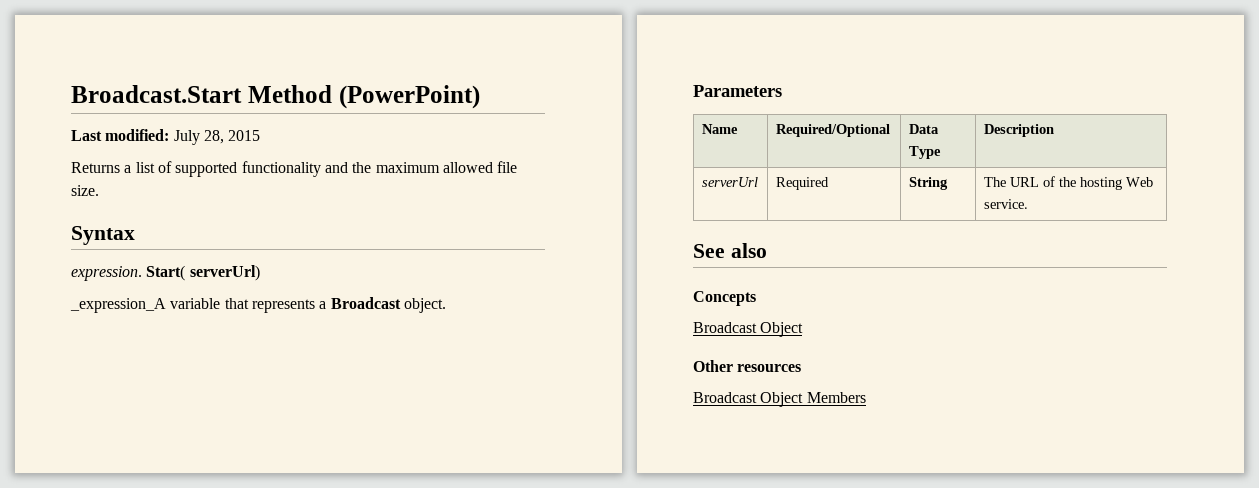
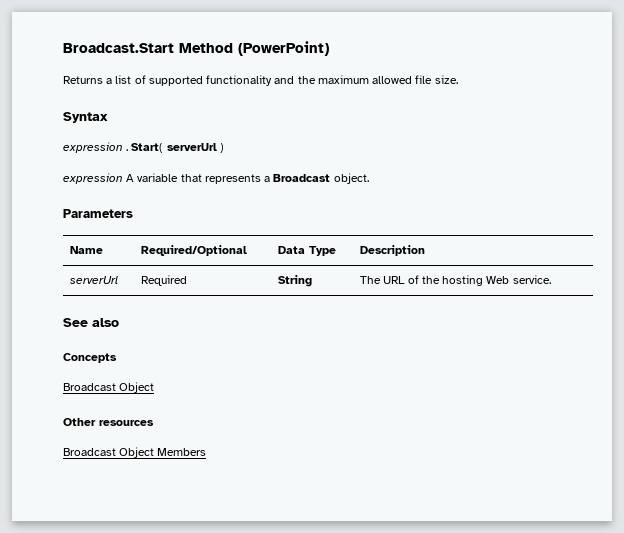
[71,129,261,145] // Last modified: July 28, 2015 -> (329, 48) none
[71,265,260,281] [70,298,166,313] expression. Start( serverUrl) // _expression_A -> [63,142,224,153] [63,173,135,184] expression . Start( serverUrl ) // expression A

